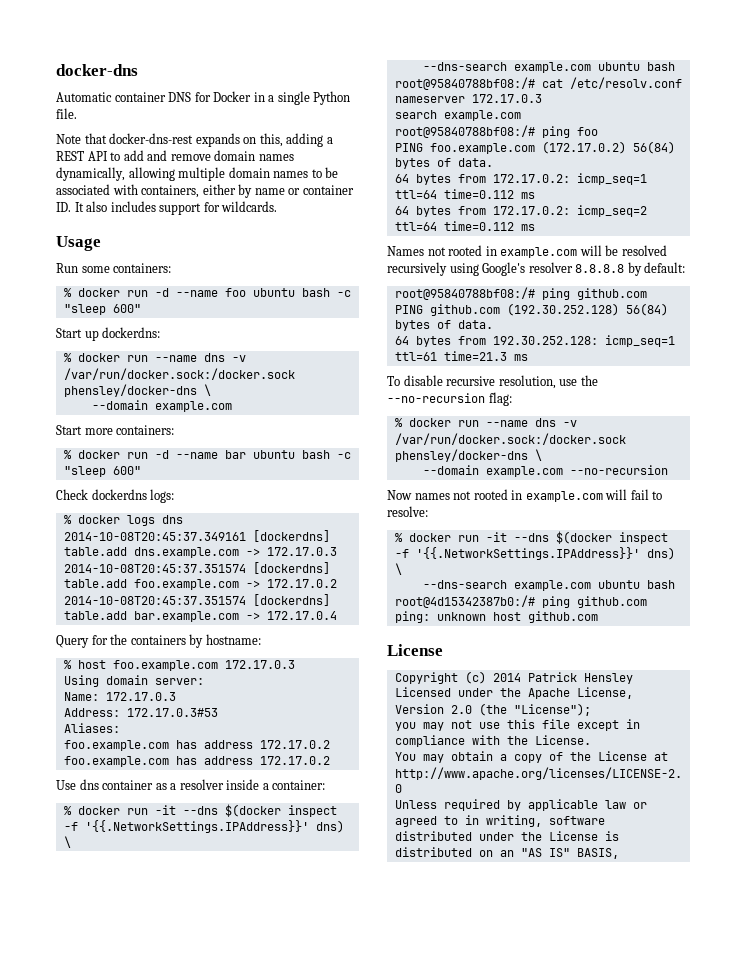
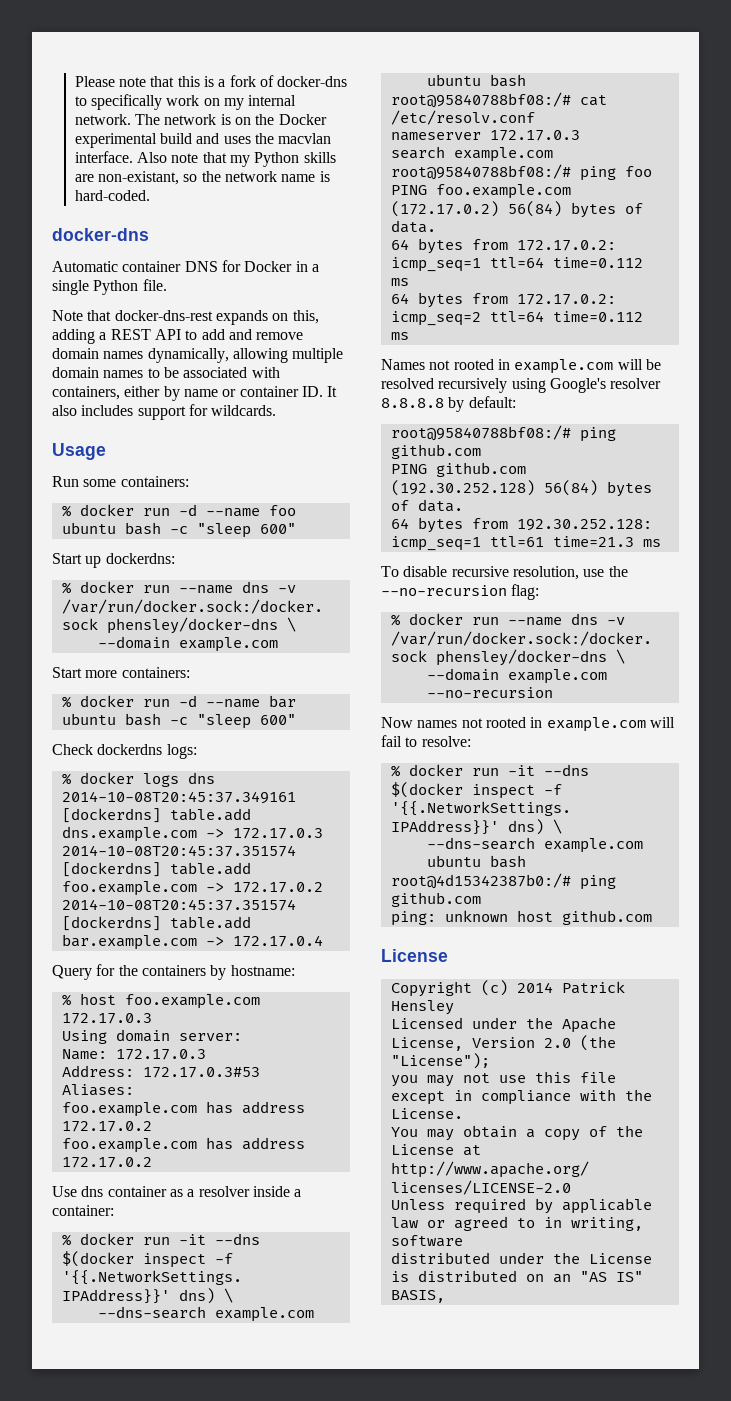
(56, 70) none -> [74,75,348,87] [74,94,297,110] [74,114,327,125] [74,133,332,148] [74,151,336,167] [74,171,330,185] [74,190,150,201] Please note that this is a fork of docker-dns to specifically work on my internal network. The network is on the Docker experimental build and uses the macvlan interface. Also note that my Python skills are non-existant, so the network name is hard-coded. //

